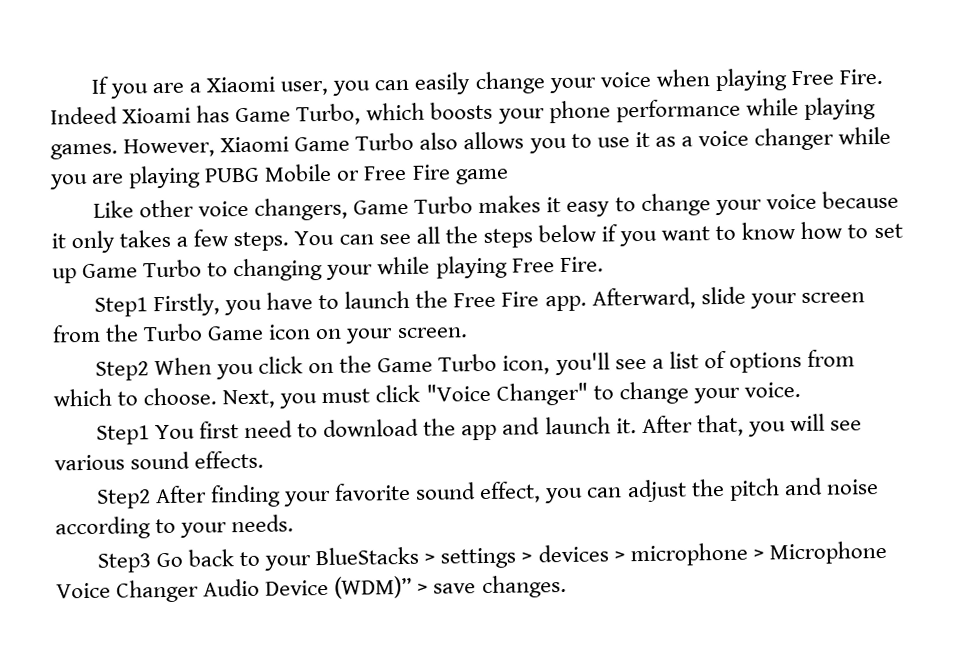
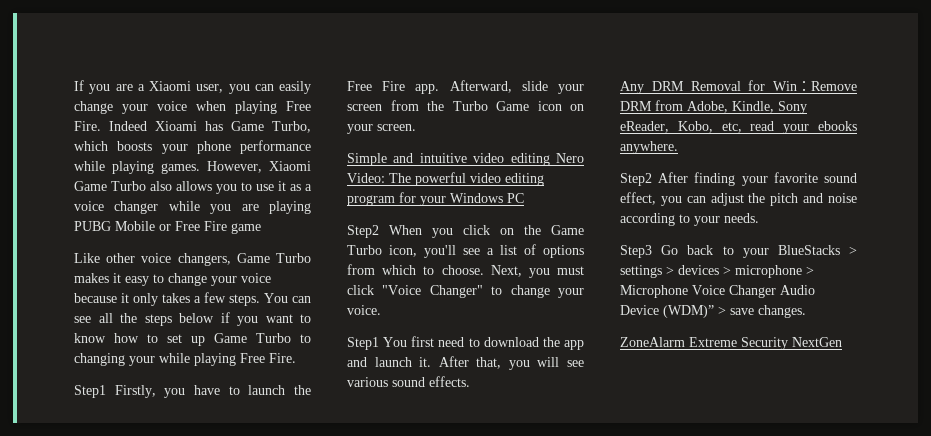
(468, 333) none -> [347,153,584,166] [347,172,544,186] [347,192,524,206] // Simple and intuitive video editing Nero Video: The powerful video editing program for your Windows PC
(265, 459) none -> [620,80,857,94] [620,100,807,114] [620,121,857,134] [620,141,678,154] // Any DRM Removal for Win：Remove DRM from Adobe, Kindle, Sony eReader, Kobo, etc, read your ebooks anywhere.
(567, 586) none -> [620,337,842,350] // ZoneAlarm Extreme Security NextGen

